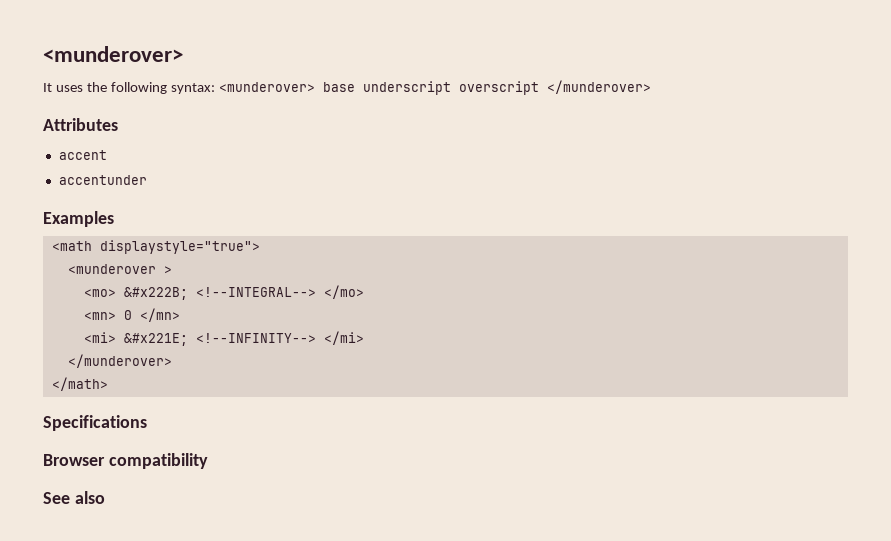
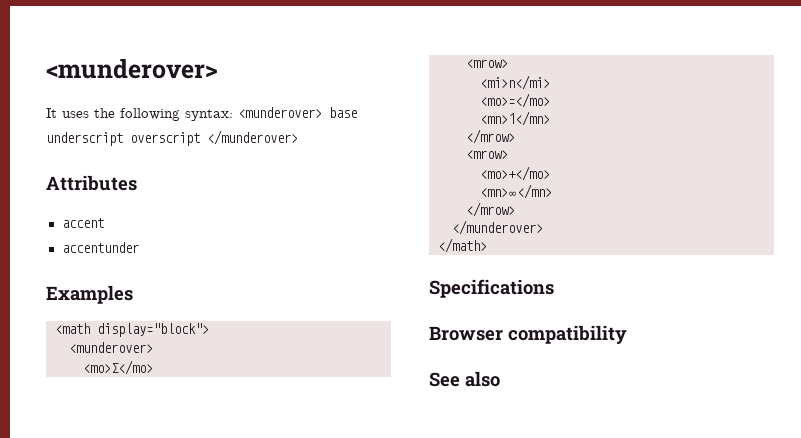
[99,240,260,254] [67,264,172,274] [83,285,364,300] [83,308,180,322] [83,331,364,346] displaystyle="true"> // <munderover > // <mo> &#x222B; <!--INTEGRAL--> </mo> // <mn> 0 </mn> // <mi> &#x221E; <!--INFINITY--> </mi> -> [96,323,209,337] [68,342,153,353] [82,360,153,375] [465,59,508,68] [479,75,550,90] [479,93,550,108] [479,111,550,126] [465,129,515,144] [465,150,508,159] [479,166,550,181] [479,184,552,199] [465,202,515,217] display="block"> // <munderover> // <mo>∑</mo> // <mrow> // <mi>n</mi> // <mo>=</mo> // <mn>1</mn> // </mrow> // <mrow> // <mo>+</mo> // <mn>∞</mn> // </mrow>

